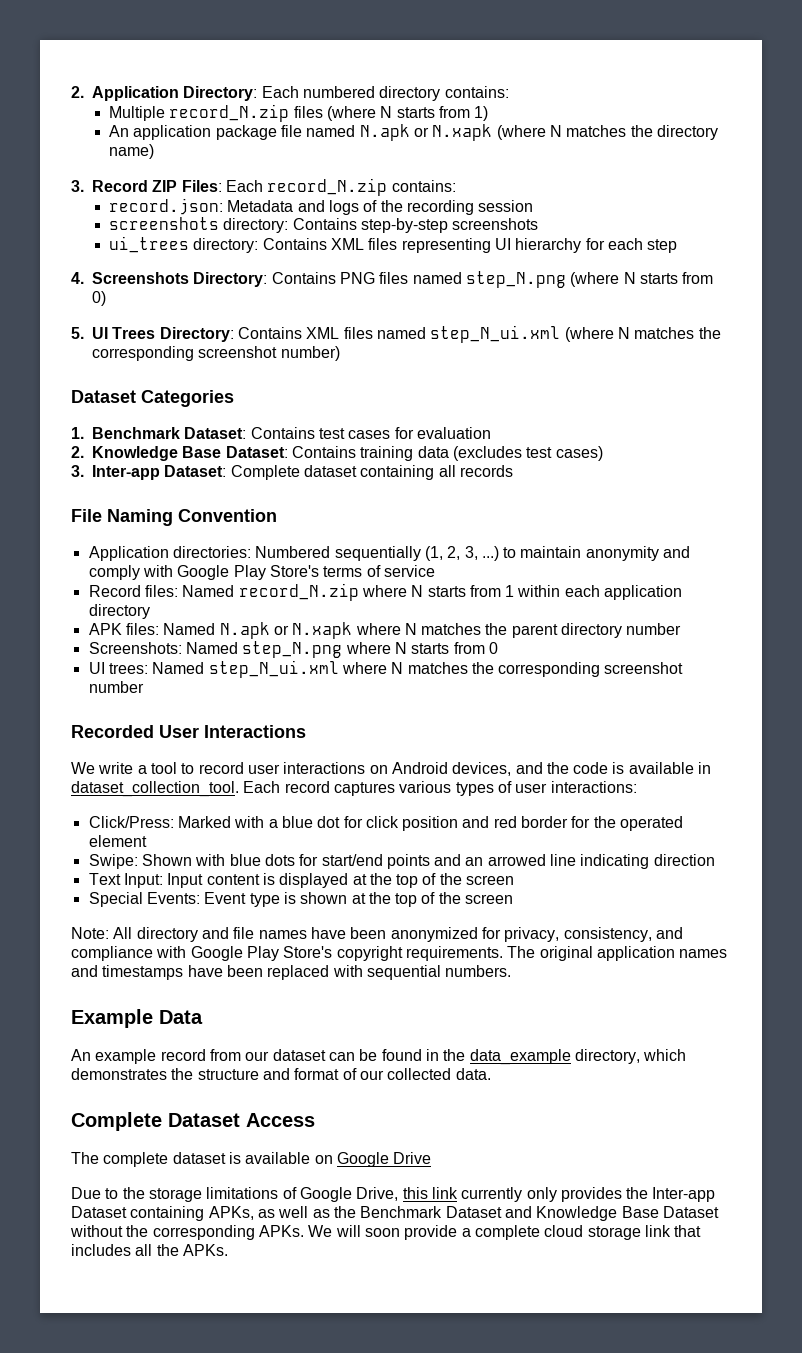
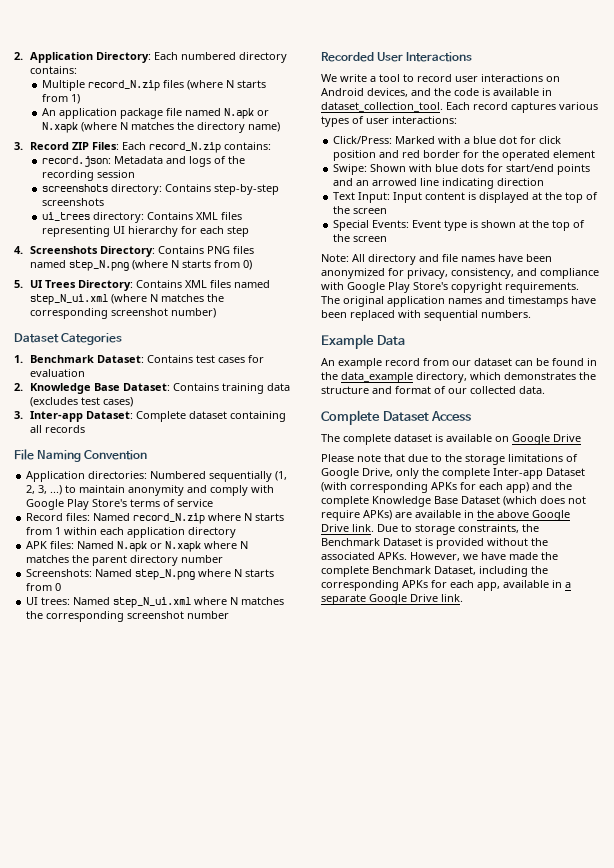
[71,1187,101,1199] Due -> [321,454,428,462] Please note that due
[402,1187,716,1202] [71,1206,719,1221] [70,1225,702,1240] [71,1244,228,1256] this link currently only provides the Inter-app Dataset containing APKs, as well as the Benchmark Dataset and Knowledge Base Dataset without the corresponding APKs. We will soon provide a complete cloud storage link that includes all the APKs. -> [396,468,585,479] [321,482,572,493] [321,496,586,507] [321,510,570,521] [321,524,539,535] [321,538,548,549] [321,552,558,561] [321,566,548,577] [321,580,571,591] [321,594,463,605] only the complete Inter-app Dataset (with corresponding APKs for each app) and the complete Knowledge Base Dataset (which does not require APKs) are available in the above Google Drive link. Due to storage constraints, the Benchmark Dataset is provided without the associated APKs. However, we have made the complete Benchmark Dataset, including the corresponding APKs for each app, available in a separate Google Drive link.

